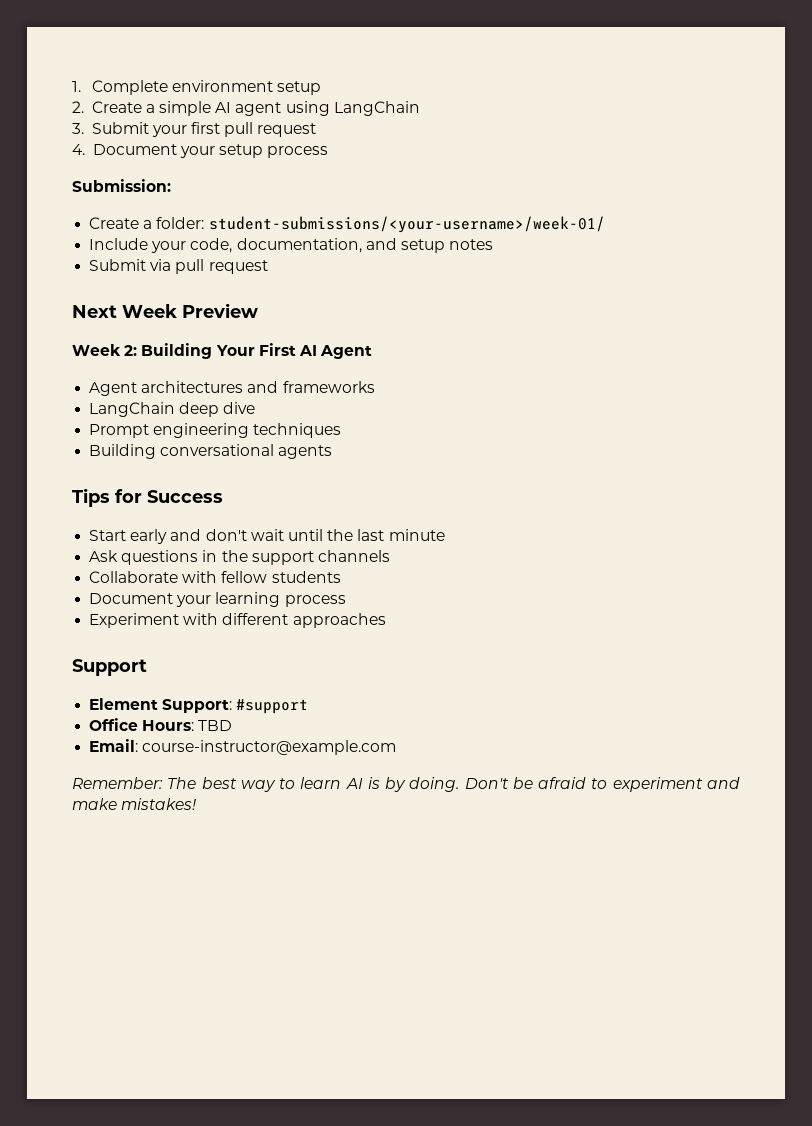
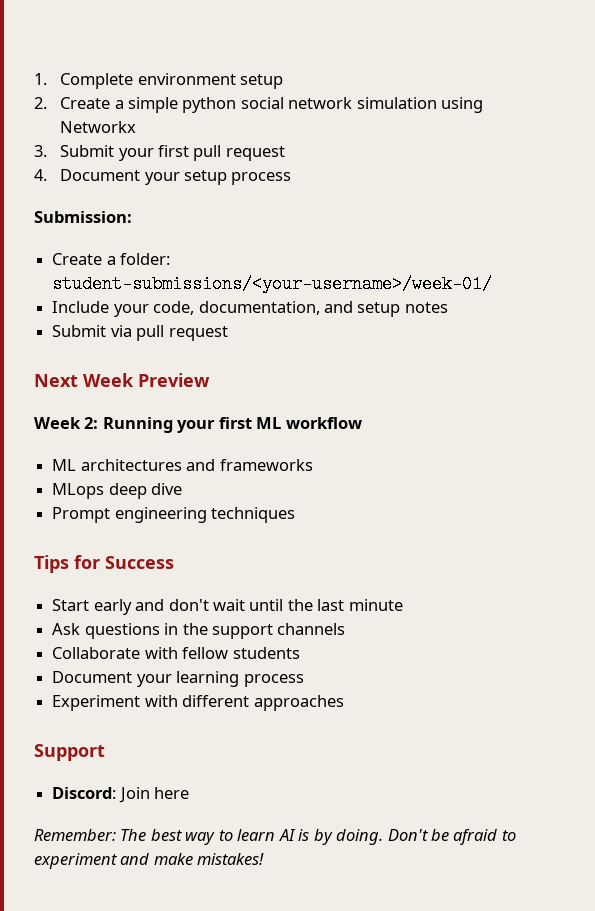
[215,101,420,116] AI agent using LangChain -> [182,97,484,113] [60,121,137,133] python social network simulation using Networkx
[141,343,373,359] [89,382,138,396] Building Your First AI Agent // Agent -> [102,417,362,433] [52,459,77,471] Running your first ML workflow // ML
[89,402,176,417] LangChain -> [52,483,105,499] MLops
[89,444,333,459] // Building conversational agents -> (296, 515) none
[89,698,309,714] [89,718,233,731] [89,739,397,755] Element Support: #support // Office Hours: TBD // Email: course-instructor@example.com -> [52,787,190,803] Discord: Join here

